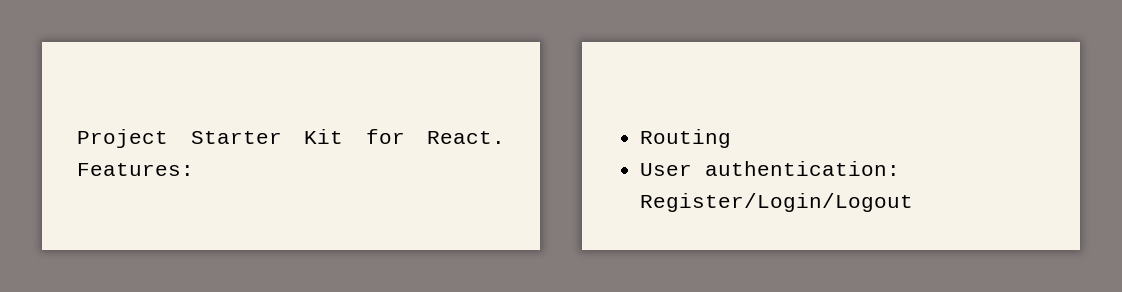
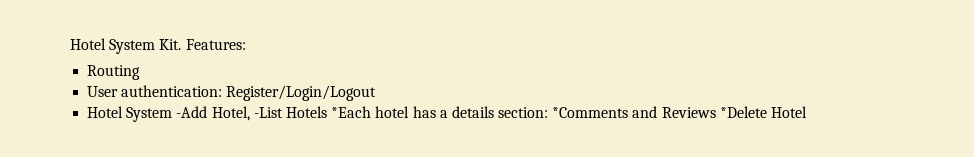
[77,129,505,148] Project Starter Kit for React. -> [70,38,182,54] Hotel System Kit.
(914, 202) none -> [87,106,808,122] // Hotel System -Add Hotel, -List Hotels *Each hotel has a details section: *Comments and Reviews *Delete Hotel

